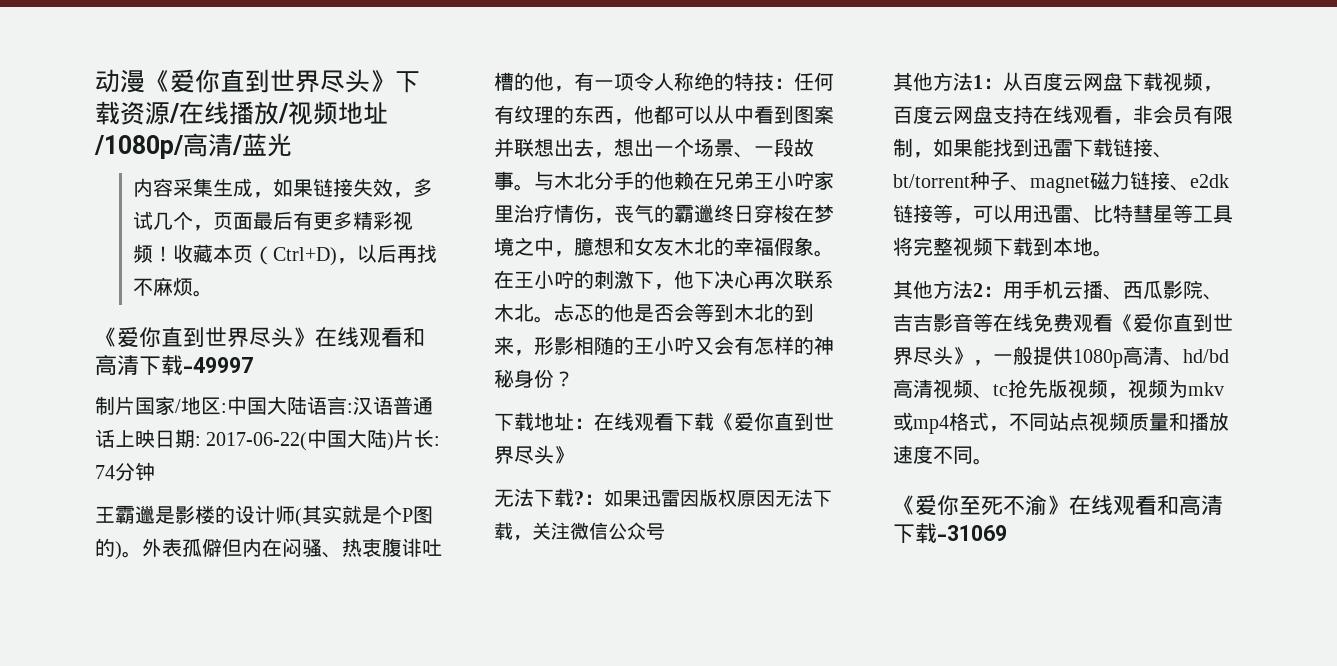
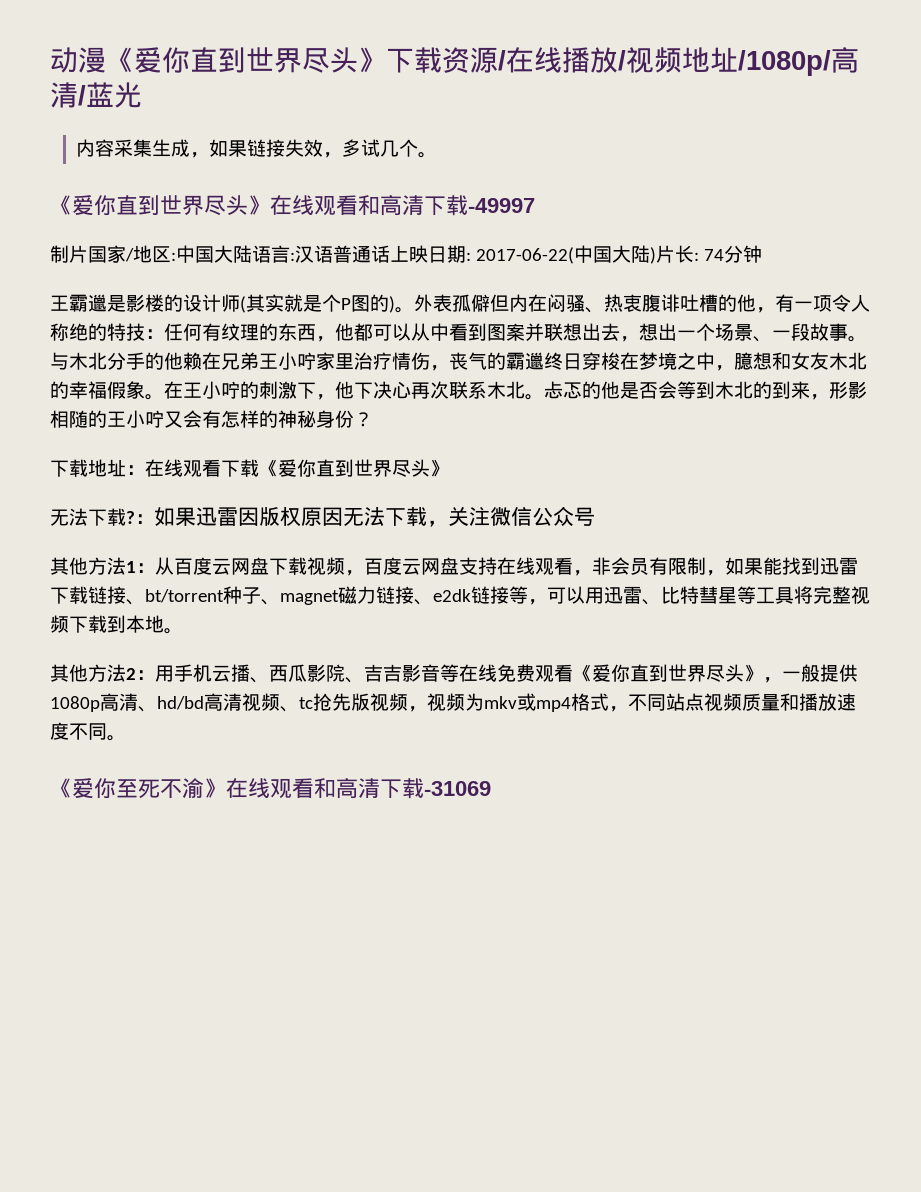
[192,211,413,231] [132,244,437,266] [132,277,193,296] ，页面最后有更多精彩视频！收藏本页（Ctrl+D)，以后再找不麻烦 -> (419, 148) none

